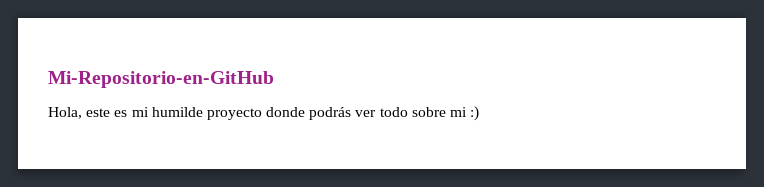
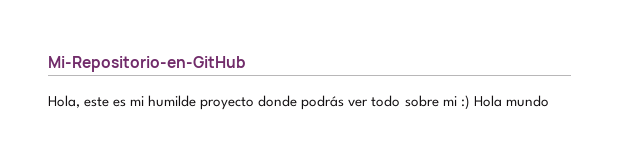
(480, 113) none -> [473,95,549,107] Hola mundo

